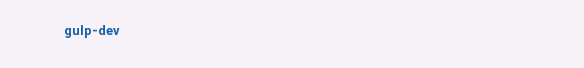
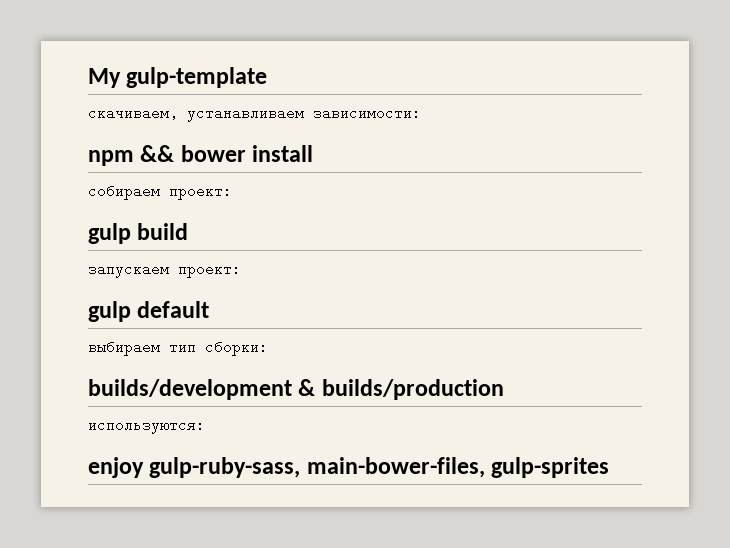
[64,25,120,38] gulp-dev -> [88,67,268,88] [88,104,421,122] [88,145,314,166] [88,182,232,200] [88,223,189,244] [88,260,241,278] [88,301,210,322] [88,338,268,356] [88,379,504,400] [88,416,205,434] [88,457,610,478] My gulp-template // скачиваем, устанавливаем зависимости: // npm && bower install // собираем проект: // gulp build // запускаем проект: // gulp default // выбираем тип сборки: // builds/development & builds/production // используются: // enjoy gulp-ruby-sass, main-bower-files, gulp-sprites

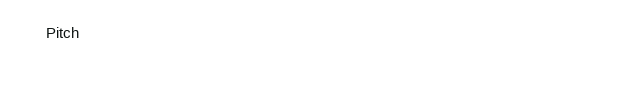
[88,67,268,88] [88,104,421,122] [88,145,314,166] [88,182,232,200] [88,223,189,244] [88,260,241,278] [88,301,210,322] [88,338,268,356] [88,379,504,400] [88,416,205,434] [88,457,610,478] My gulp-template // скачиваем, устанавливаем зависимости: // npm && bower install // собираем проект: // gulp build // запускаем проект: // gulp default // выбираем тип сборки: // builds/development & builds/production // используются: // enjoy gulp-ruby-sass, main-bower-files, gulp-sprites -> [46,27,79,38] Pitch

